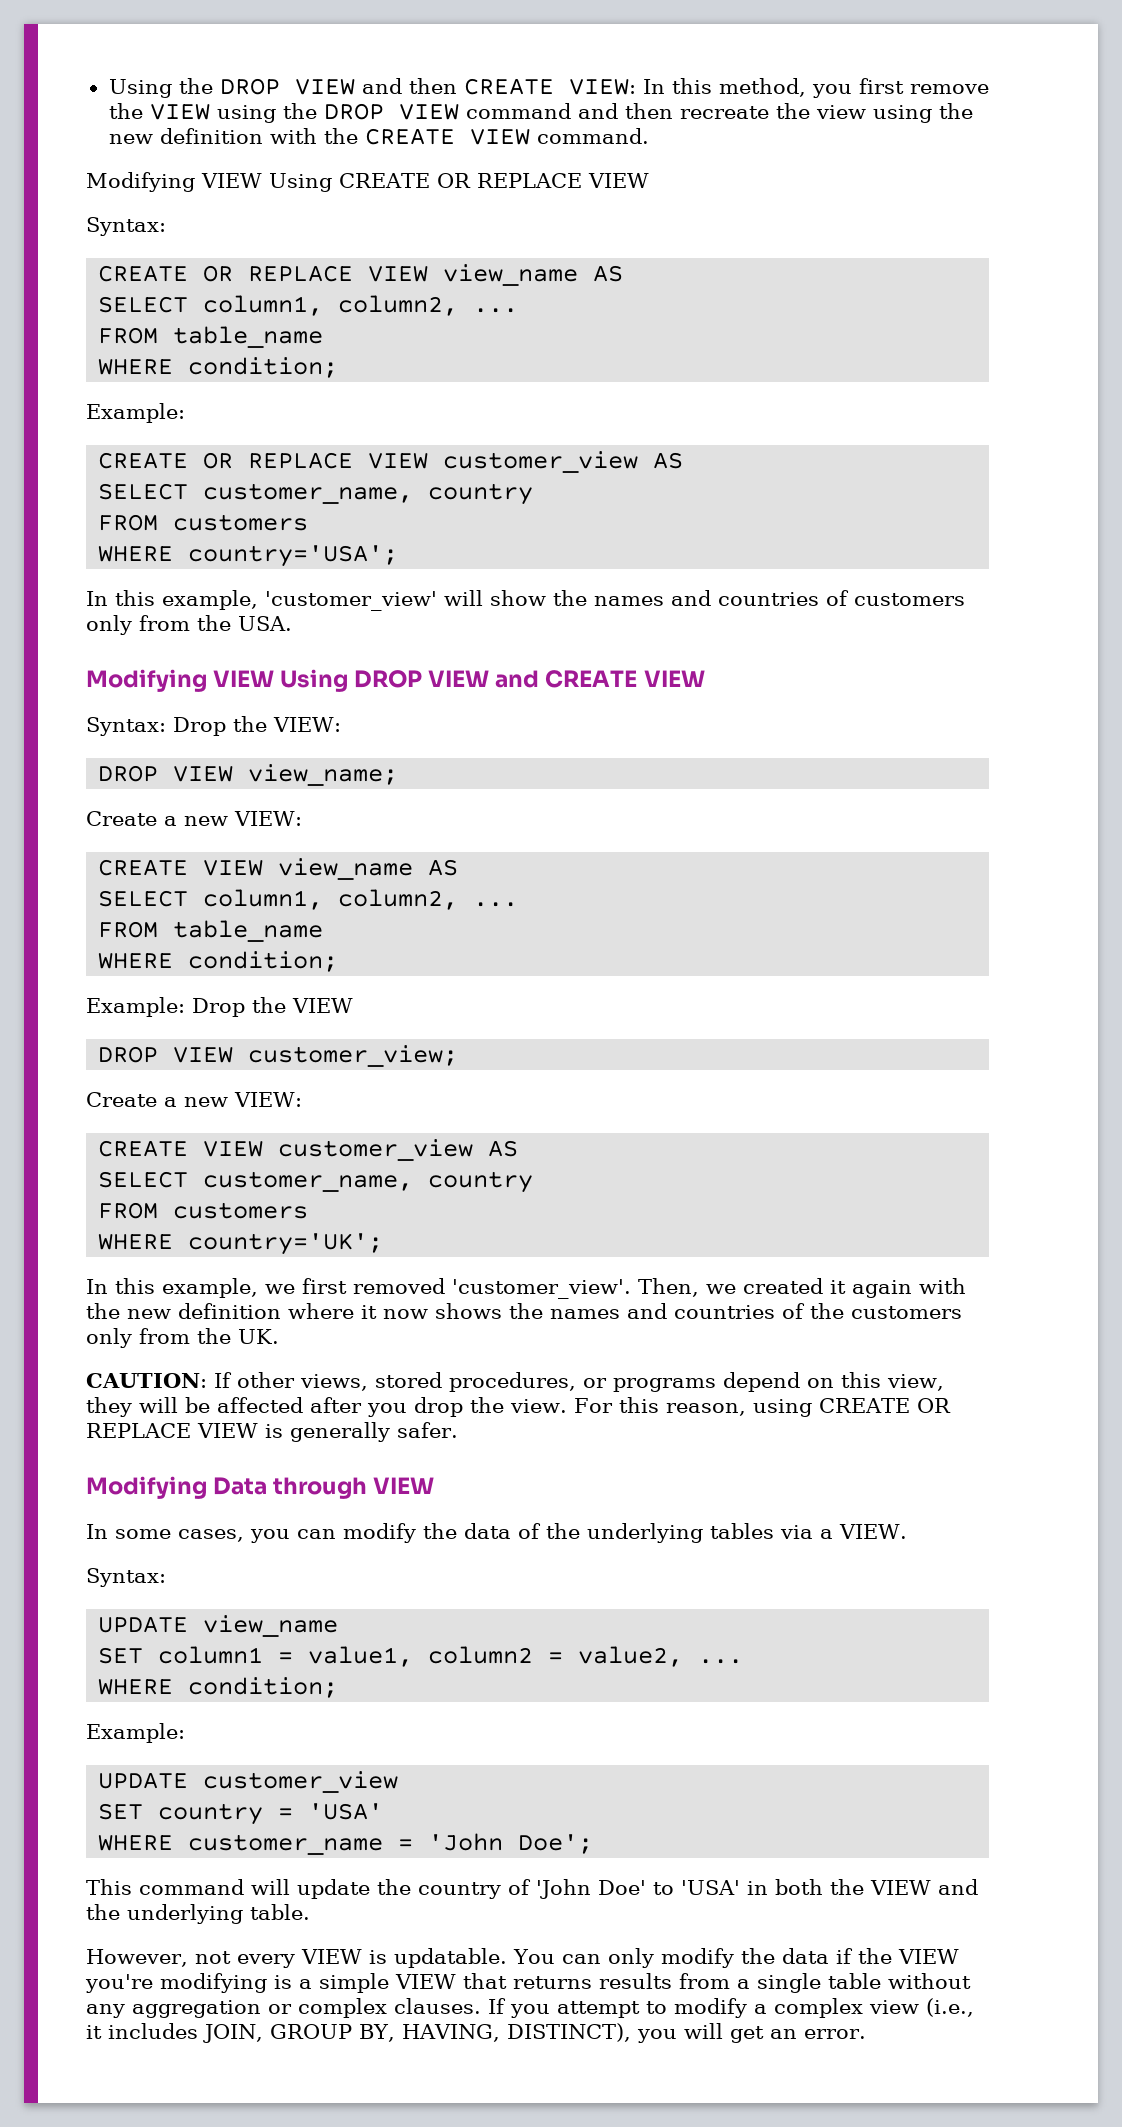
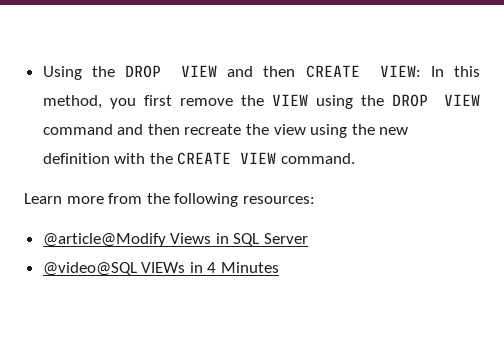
[86,172,649,192] [86,217,166,236] [98,264,624,286] [98,295,519,316] [98,326,324,348] [98,357,339,378] [86,403,185,423] [98,451,684,473] [98,483,534,505] [98,514,309,531] [98,545,399,567] [86,590,965,611] [86,615,292,635] [86,669,705,692] [86,716,341,736] [98,764,399,786] [86,811,302,826] [98,858,459,880] [98,889,519,910] [98,920,324,942] [98,951,339,972] [86,997,353,1017] [98,1045,459,1067] [86,1092,302,1107] [98,1139,519,1161] [98,1171,534,1193] [98,1202,309,1219] [98,1233,384,1255] [86,1278,966,1299] [86,1303,962,1319] [86,1328,279,1348] [86,1372,944,1392] [86,1397,951,1417] [86,1422,458,1442] [86,1476,435,1499] [86,1523,907,1543] [86,1568,166,1587] [98,1615,339,1637] [98,1646,744,1667] [98,1677,339,1698] [86,1723,185,1743] [98,1771,399,1793] [98,1803,384,1825] [98,1833,594,1855] [86,1879,978,1899] [86,1904,310,1924] [86,1948,959,1968] [85,1973,971,1993] [86,1998,974,2018] [86,2023,866,2043] Modifying VIEW Using CREATE OR REPLACE VIEW // Syntax: // CREATE OR REPLACE VIEW view_name AS // SELECT column1, column2, ... // FROM table_name // WHERE condition; // Example: // CREATE OR REPLACE VIEW customer_view AS // SELECT customer_name, country // FROM customers // WHERE country='USA'; // In this example, 'customer_view' will show the names and countries of customers only from the USA. // Modifying VIEW Using DROP VIEW and CREATE VIEW // Syntax: Drop the VIEW: // DROP VIEW view_name; // Create a new VIEW: // CREATE VIEW view_name AS // SELECT column1, column2, ... // FROM table_name // WHERE condition; // Example: Drop the VIEW // DROP VIEW customer_view; // Create a new VIEW: // CREATE VIEW customer_view AS // SELECT customer_name, country // FROM customers // WHERE country='UK'; // In this example, we first removed 'customer_view'. Then, we created it again with the new definition where it now shows the names and countries of the customers only from the UK. // CAUTION: If other views, stored procedures, or programs depend on this view, they will be affected after you drop the view. For this reason, using CREATE OR REPLACE VIEW is generally safer. // Modifying Data through VIEW // In some cases, you can modify the data of the underlying tables via a VIEW. // Syntax: // UPDATE view_name // SET column1 = value1, column2 = value2, ... // WHERE condition; // Example: // UPDATE customer_view // SET country = 'USA' // WHERE customer_name = 'John Doe'; // This command will update the country of 'John Doe' to 'USA' in both the VIEW and the underlying table. // However, not every VIEW is updatable. You can only modify the data if the VIEW you're modifying is a simple VIEW that returns results from a single table without any aggregation or complex clauses. If you attempt to modify a complex view (i.e., it includes JOIN, GROUP BY, HAVING, DISTINCT), you will get an error. -> [24,193,315,207] [42,233,309,247] [42,262,280,276] Learn more from the following resources: // @article@Modify Views in SQL Server // @video@SQL VIEWs in 4 Minutes

